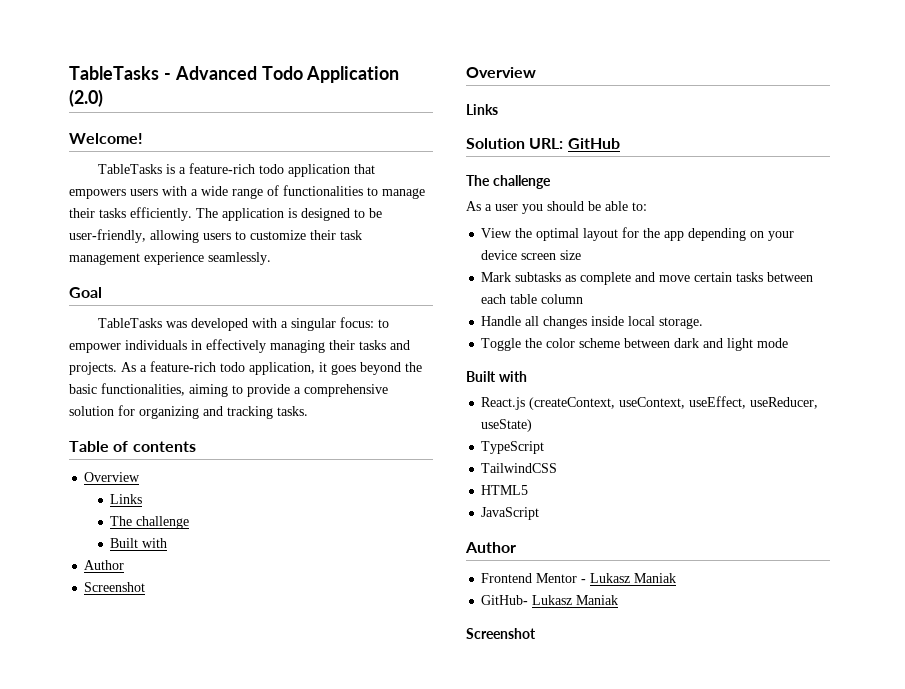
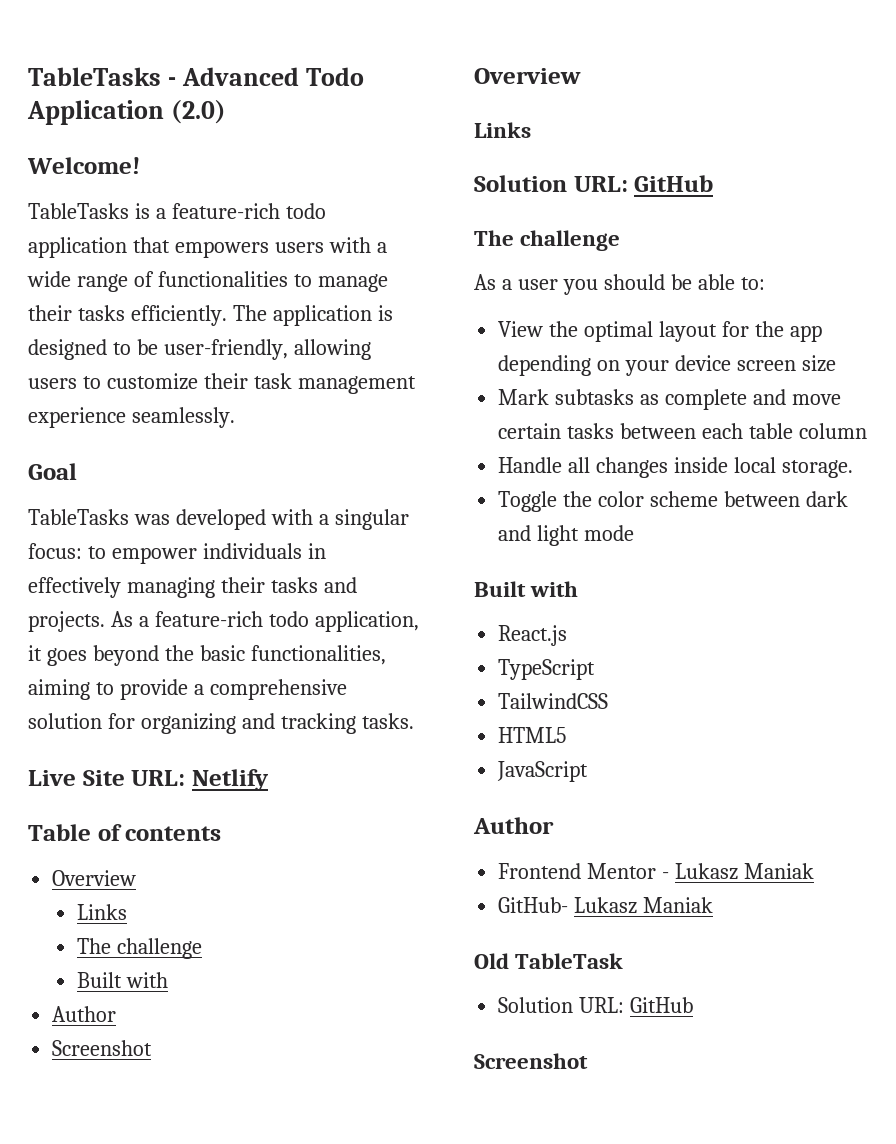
(308, 411) none -> [28,769,269,791] // Live Site URL: Netlify
[529,396,819,410] [481,419,533,432] (createContext, useContext, useEffect, useReducer, useState) -> (568, 635) none
(619, 600) none -> [474,953,624,969] [498,997,694,1013] // Old TableTask // Solution URL: GitHub

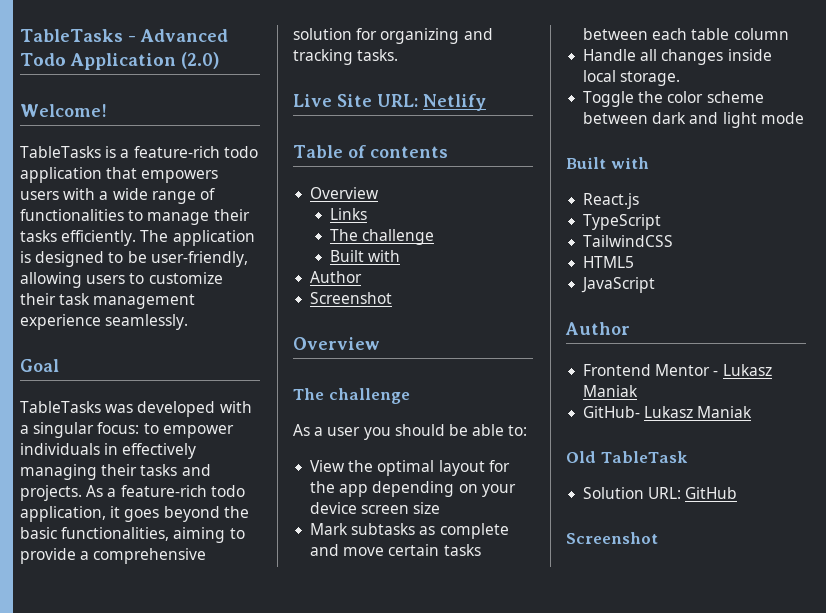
[474,122,531,138] [474,175,714,192] // Links // Solution URL: GitHub -> (380, 343) none

